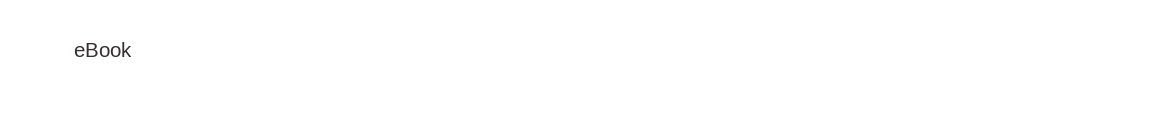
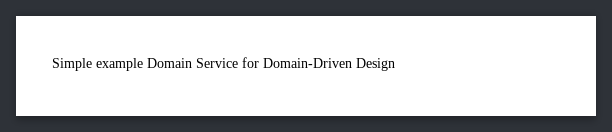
[74,42,132,57] eBook -> [52,57,395,71] Simple example Domain Service for Domain-Driven Design

